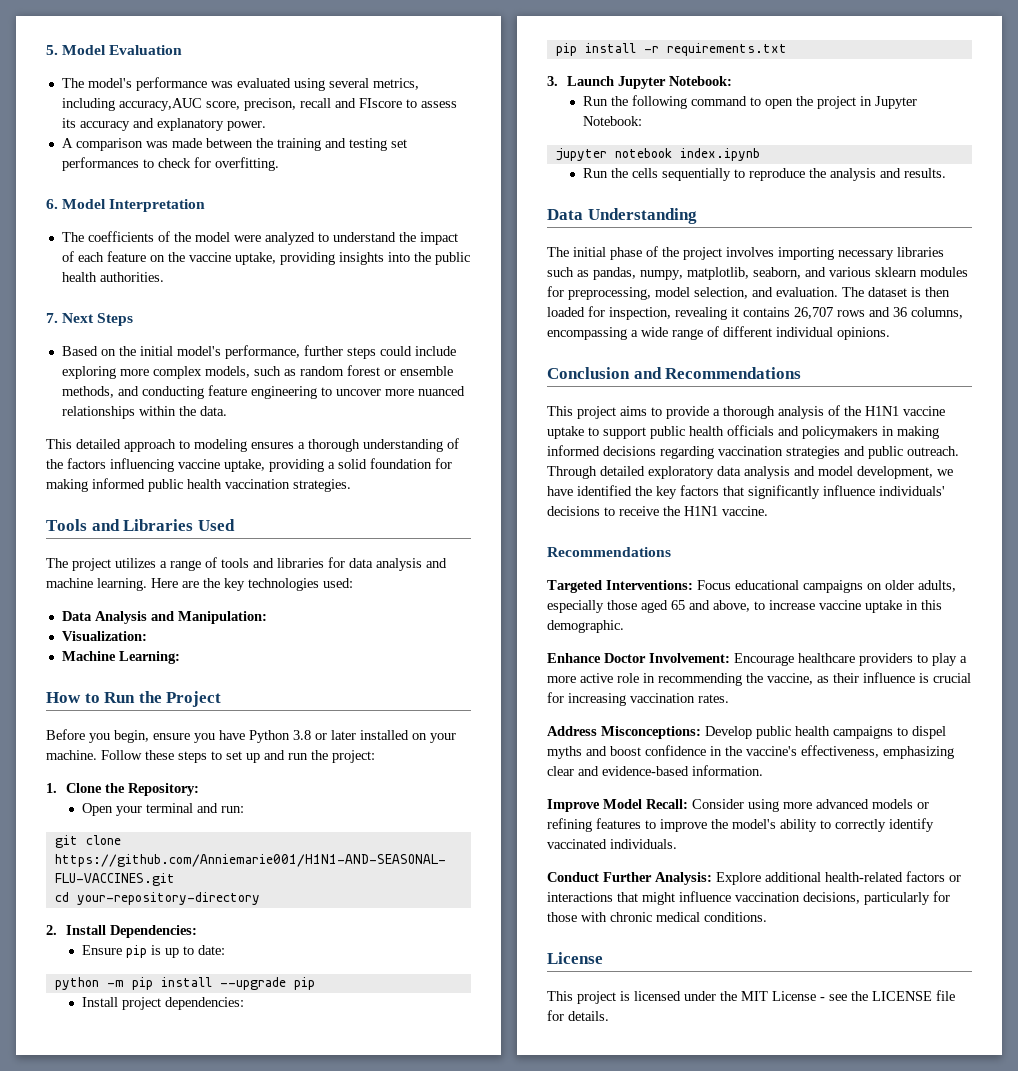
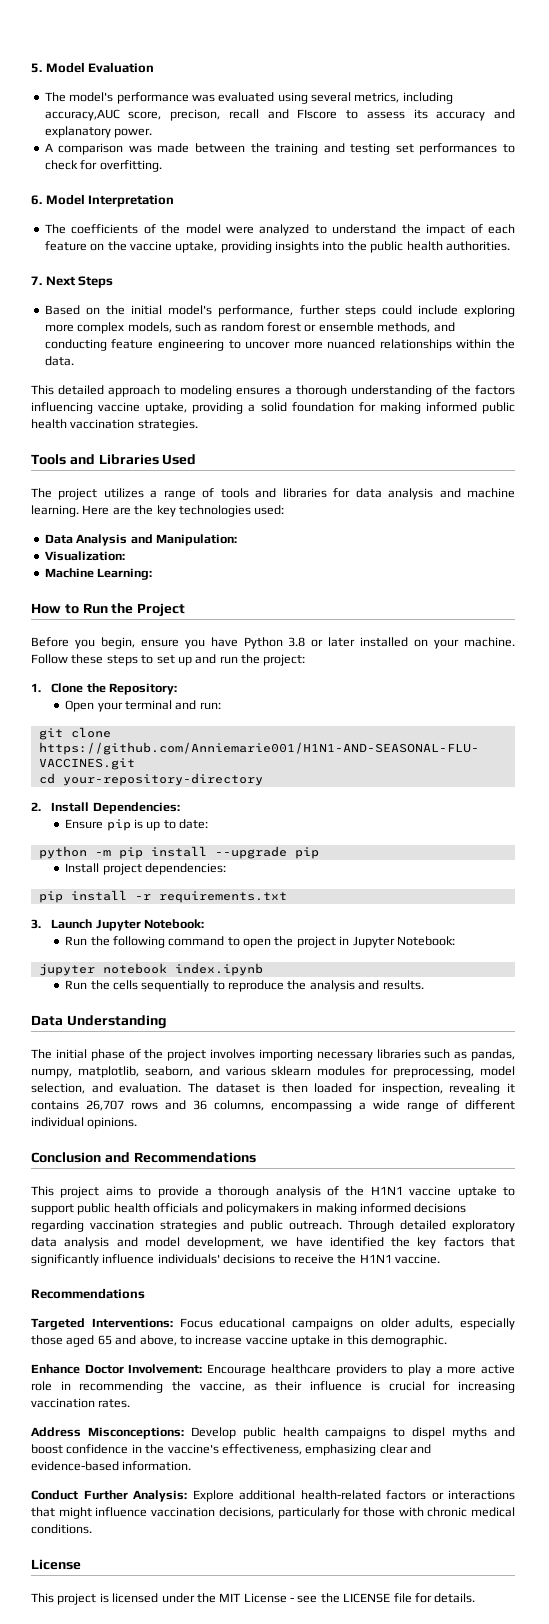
[547,799,929,812] [547,818,934,832] [547,839,677,849] // Improve Model Recall: Consider using more advanced models or refining features to improve the model's ability to correctly identify vaccinated individuals. -> (192, 1466) none

